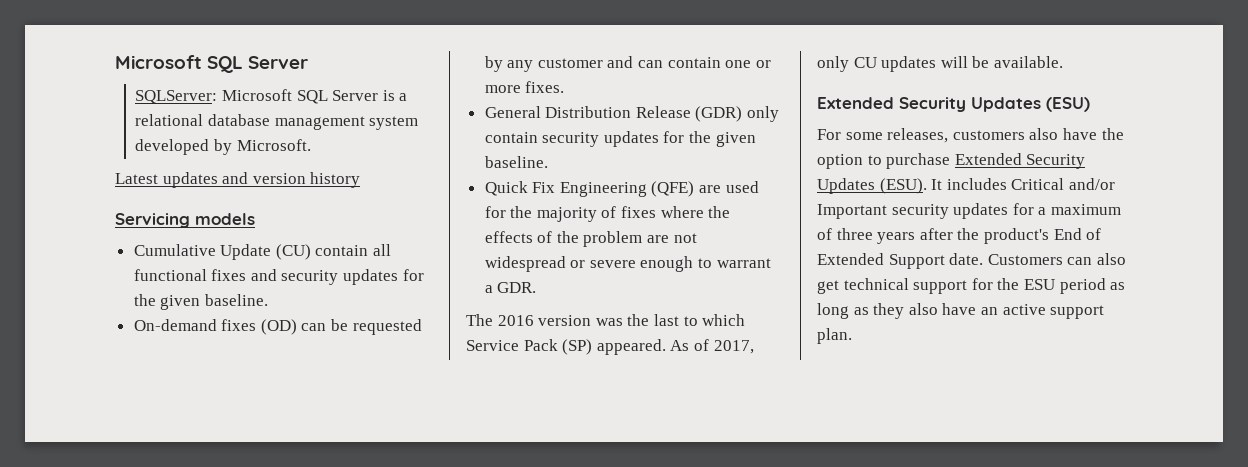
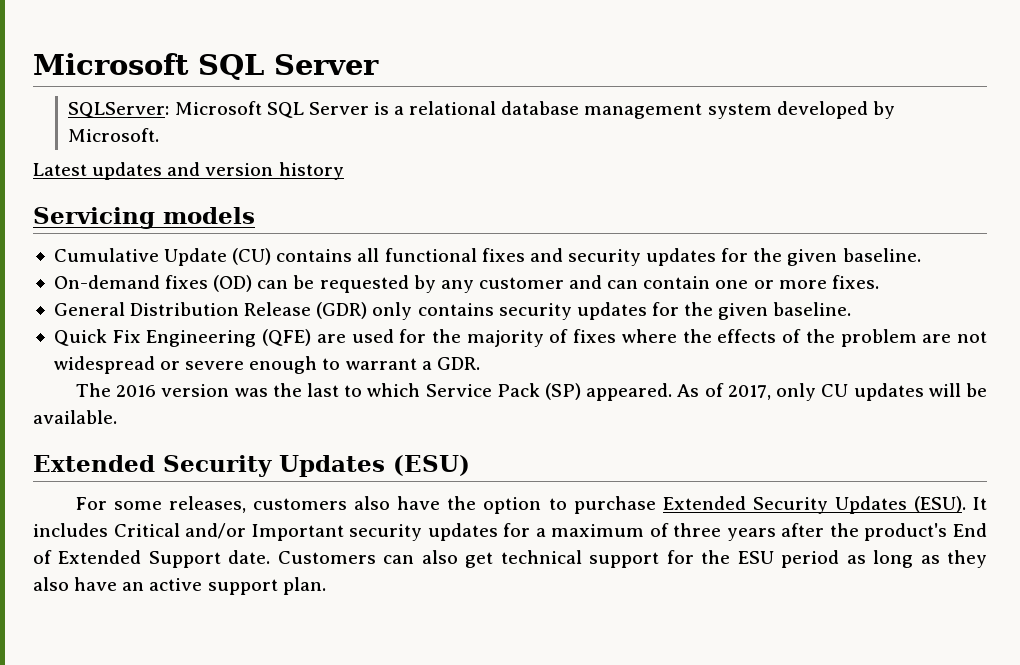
[315,245,369,256] contain -> [276,249,353,262] contains
[484,132,538,143] contain -> [417,303,494,316] contains

